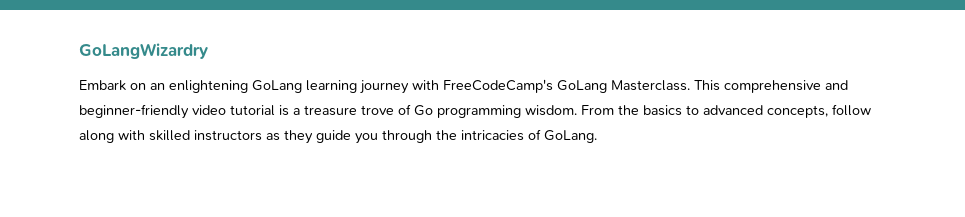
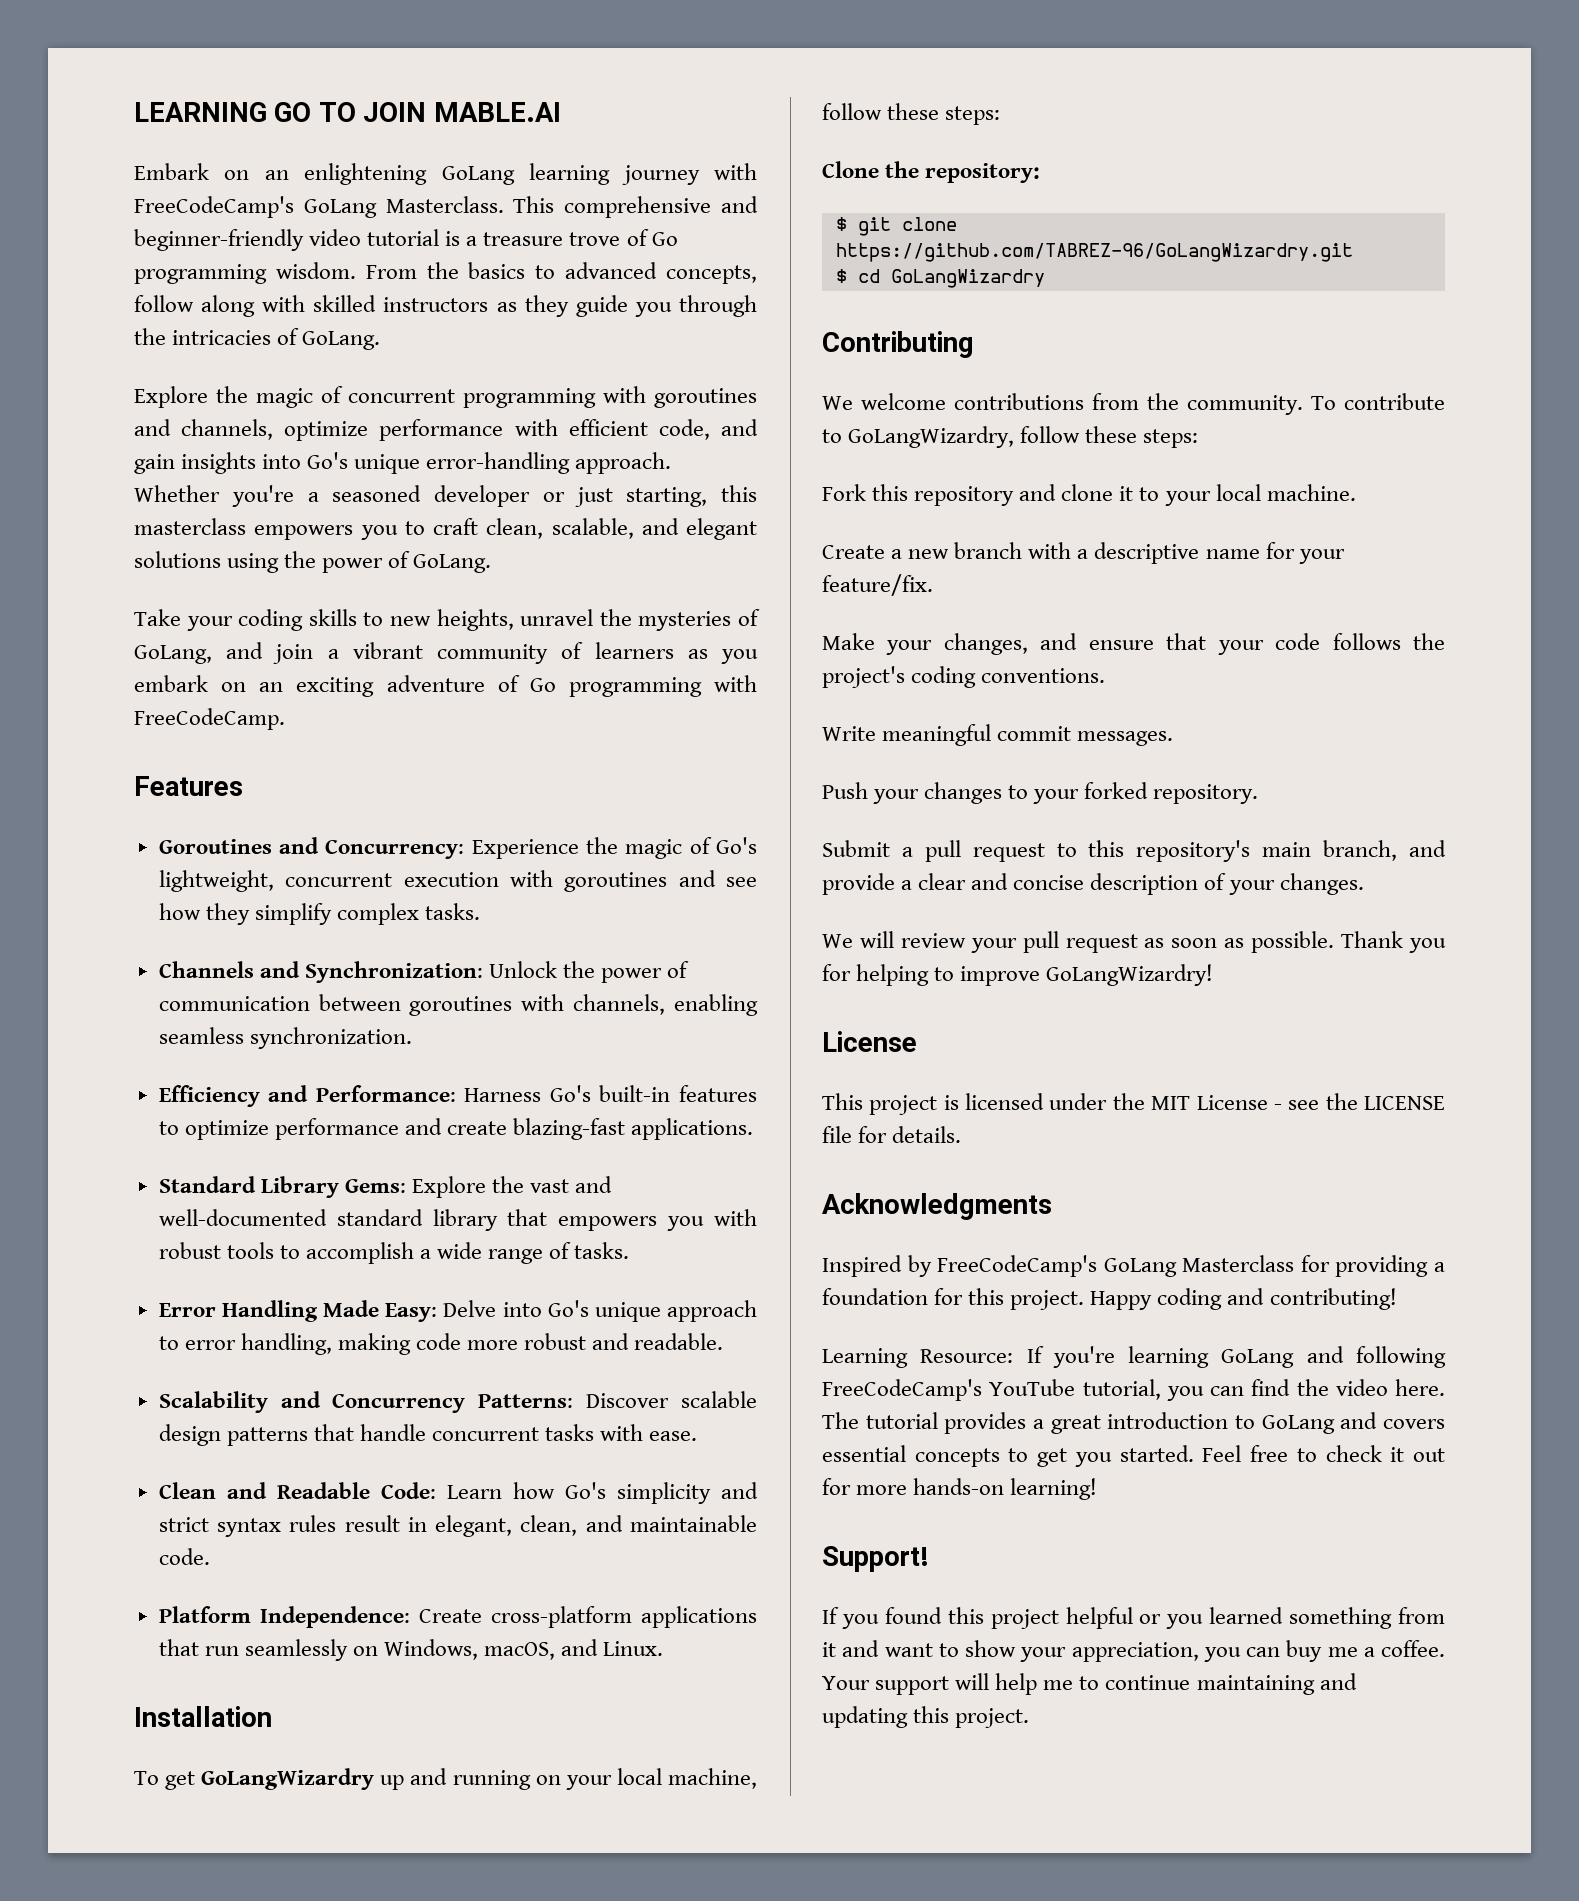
[79,43,208,59] GoLangWizardry -> [134,102,561,122] LEARNING GO TO JOIN MABLE.AI
(597, 136) none -> [134,386,757,408] [134,419,758,441] [134,452,672,474] [134,485,757,507] [134,518,757,540] [134,551,492,573] [134,609,761,631] [134,642,758,664] [134,675,757,697] [134,708,285,730] [134,776,243,796] [158,837,757,859] [158,870,757,892] [158,903,481,925] [158,961,690,983] [158,994,759,1016] [158,1027,412,1049] [158,1085,757,1107] [158,1118,754,1140] [158,1176,613,1198] [158,1209,757,1231] [158,1242,630,1264] [158,1300,757,1322] [158,1333,724,1355] [158,1391,758,1413] [158,1424,698,1446] [158,1482,758,1504] [158,1515,757,1537] [158,1548,210,1565] [158,1606,757,1628] [158,1639,664,1661] [134,1706,272,1727] [134,1768,758,1790] [822,103,1001,125] [822,161,1041,183] [835,217,957,236] [835,243,1353,262] [835,269,1045,288] [822,331,974,358] [822,393,1445,415] [822,426,1199,448] [822,484,1356,506] [822,542,1345,564] [822,574,933,596] [822,633,1445,655] [822,666,1106,688] [822,724,1174,746] [822,782,1259,804] [822,840,1446,862] [822,873,1364,895] [822,931,1446,953] [822,964,1214,986] [822,1031,917,1052] [822,1093,1445,1115] [822,1126,962,1143] [822,1193,1052,1220] [822,1255,1445,1277] [822,1288,1397,1310] [822,1346,1446,1368] [822,1379,1445,1401] [822,1412,1445,1434] [822,1445,1445,1467] [822,1478,1098,1500] [822,1546,929,1572] [822,1607,1445,1629] [822,1640,1445,1662] [822,1673,1357,1695] [822,1706,1030,1728] // Explore the magic of concurrent programming with goroutines and channels, optimize performance with efficient code, and gain insights into Go's unique error-handling approach. Whether you're a seasoned developer or just starting, this masterclass empowers you to craft clean, scalable, and elegant solutions using the power of GoLang. // Take your coding skills to new heights, unravel the mysteries of GoLang, and join a vibrant community of learners as you embark on an exciting adventure of Go programming with FreeCodeCamp. // Features // Goroutines and Concurrency: Experience the magic of Go's lightweight, concurrent execution with goroutines and see how they simplify complex tasks. // Channels and Synchronization: Unlock the power of communication between goroutines with channels, enabling seamless synchronization. // Efficiency and Performance: Harness Go's built-in features to optimize performance and create blazing-fast applications. // Standard Library Gems: Explore the vast and well-documented standard library that empowers you with robust tools to accomplish a wide range of tasks. // Error Handling Made Easy: Delve into Go's unique approach to error handling, making code more robust and readable. // Scalability and Concurrency Patterns: Discover scalable design patterns that handle concurrent tasks with ease. // Clean and Readable Code: Learn how Go's simplicity and strict syntax rules result in elegant, clean, and maintainable code. // Platform Independence: Create cross-platform applications that run seamlessly on Windows, macOS, and Linux. // Installation // To get GoLangWizardry up and running on your local machine, follow these steps: // Clone the repository: // $ git clone https://github.com/TABREZ-96/GoLangWizardry.git // $ cd GoLangWizardry // Contributing // We welcome contributions from the community. To contribute to GoLangWizardry, follow these steps: // Fork this repository and clone it to your local machine. // Create a new branch with a descriptive name for your feature/fix. // Make your changes, and ensure that your code follows the project's coding conventions. // Write meaningful commit messages. // Push your changes to your forked repository. // Submit a pull request to this repository's main branch, and provide a clear and concise description of your changes. // We will review your pull request as soon as possible. Thank you for helping to improve GoLangWizardry! // License // This project is licensed under the MIT License - see the LICENSE file for details. // Acknowledgments // Inspired by FreeCodeCamp's GoLang Masterclass for providing a foundation for this project. Happy coding and contributing! // Learning Resource: If you're learning GoLang and following FreeCodeCamp's YouTube tutorial, you can find the video here. The tutorial provides a great introduction to GoLang and covers essential concepts to get you started. Feel free to check it out for more hands-on learning! // Support! // If you found this project helpful or you learned something from it and want to show your appreciation, you can buy me a coffee. Your support will help me to continue maintaining and updating this project.

